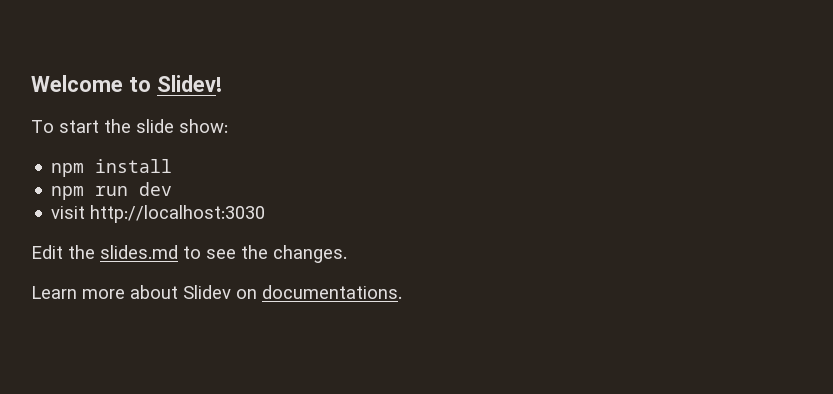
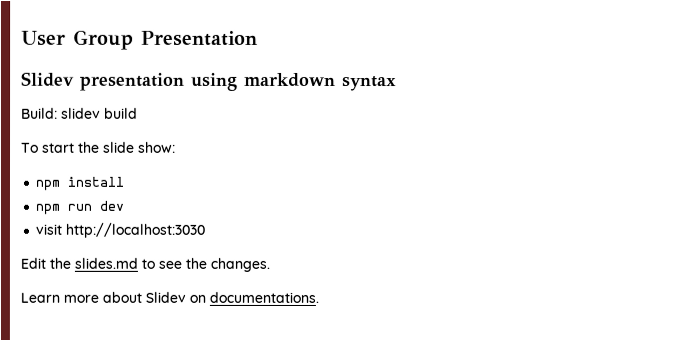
[31,75,222,92] Welcome to Slidev! -> [21,29,258,50] [21,71,397,92] [21,107,138,119] User Group Presentation // Slidev presentation using markdown syntax // Build: slidev build

